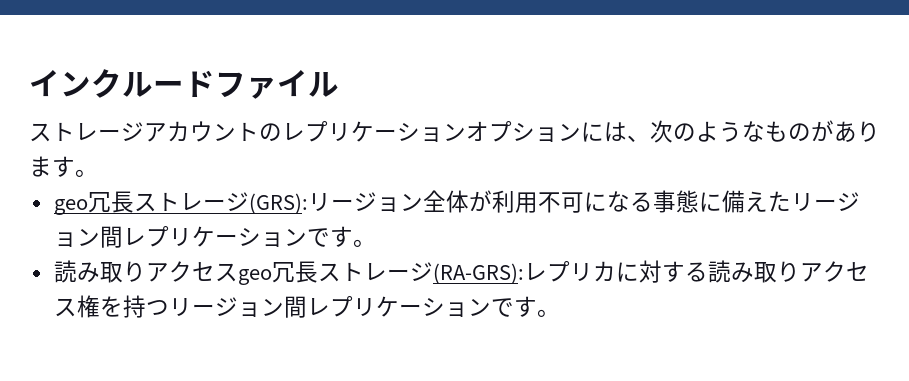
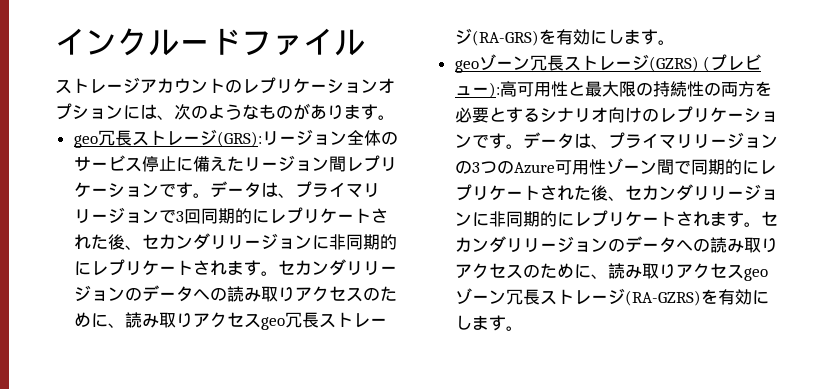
[468,190,699,213] が利用不可になる事態 -> [380,131,398,145] [73,155,176,172] のサービス停止
(376, 243) // -> [209,181,380,198] [73,207,388,224] [73,233,397,250] [73,259,397,276] [73,285,397,302] [73,312,125,328] データは、プライマリリージョンで3回同期的にレプリケートされた後、セカンダリリージョンに非同期的にレプリケートされます。セカンダリリージョンのデータへの読み取りアクセスのために、
[432,260,869,284] [53,295,560,318] (RA-GRS):レプリカに対する読み取りアクセス権を持つリージョン間レプリケーションです。 -> [471,29,675,46] [454,54,762,73] [454,81,772,98] [454,106,778,123] [454,132,778,149] [454,158,776,175] [454,184,778,201] [454,210,778,227] [454,236,778,253] [454,263,768,281] [454,288,769,306] [454,315,523,331] (RA-GRS)を有効にします。 // geoゾーン冗長ストレージ(GZRS) (プレビュー):高可用性と最大限の持続性の両方を必要とするシナリオ向けのレプリケーションです。データは、プライマリリージョンの3つのAzure可用性ゾーン間で同期的にレプリケートされた後、セカンダリリージョンに非同期的にレプリケートされます。セカンダリリージョンのデータへの読み取りアクセスのために、読み取りアクセスgeoゾーン冗長ストレージ(RA-GZRS)を有効にします。

